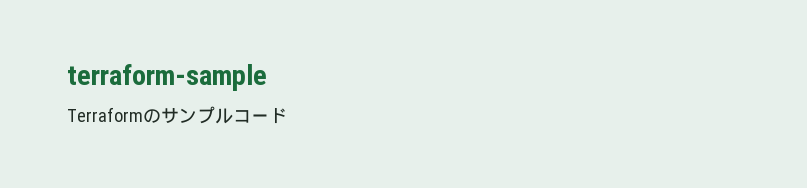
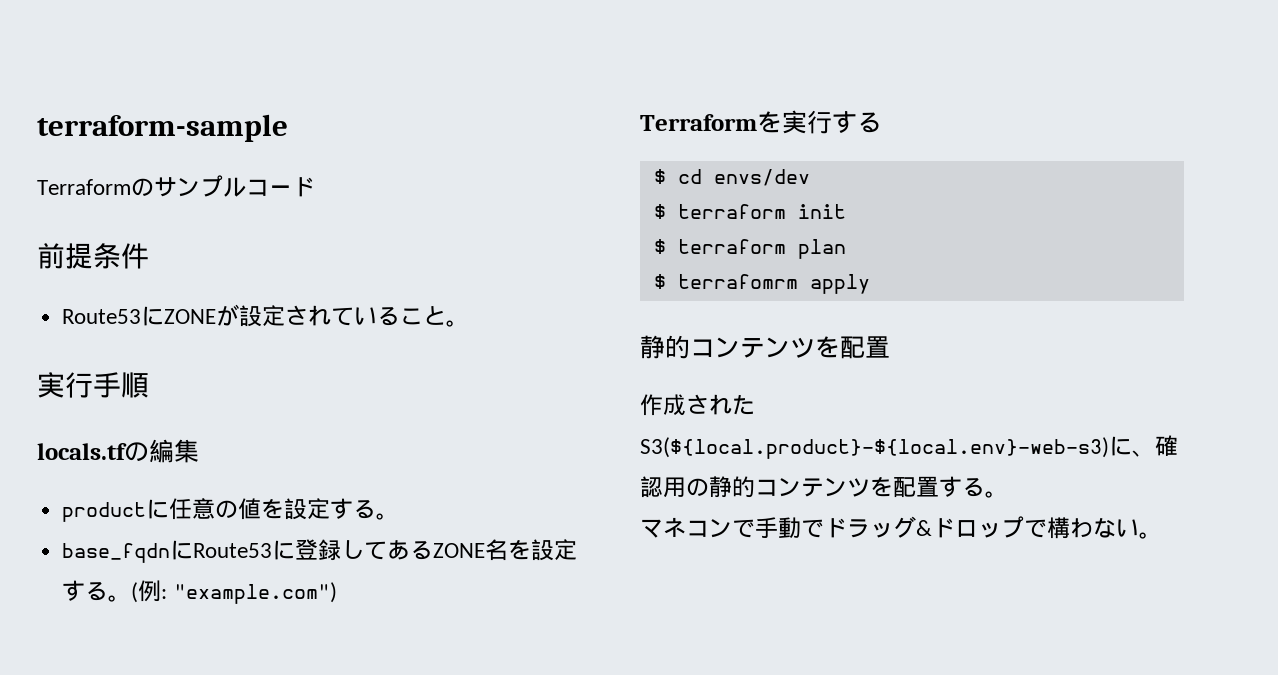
(287, 116) none -> [37,243,149,269] [62,304,470,327] [37,372,149,398] [37,439,199,463] [62,498,400,522] [62,539,578,563] [62,580,337,604] [640,110,882,134] [653,169,810,186] [653,204,846,219] [653,239,846,259] [653,274,870,294] [640,335,890,359] [640,394,755,416] [640,435,1178,459] [640,476,1008,498] [640,516,1162,539] // 前提条件 // Route53にZONEが設定されていること。 // 実行手順 // locals.tfの編集 // productに任意の値を設定する。 // base_fqdnにRoute53に登録してあるZONE名を設定する。(例: "example.com") // Terraformを実行する // $ cd envs/dev // $ terraform init // $ terraform plan // $ terrafomrm apply // 静的コンテンツを配置 // 作成されたS3(${local.product}-${local.env}-web-s3)に、確認用の静的コンテンツを配置する。 // マネコンで手動でドラッグ&ドロップで構わない。

